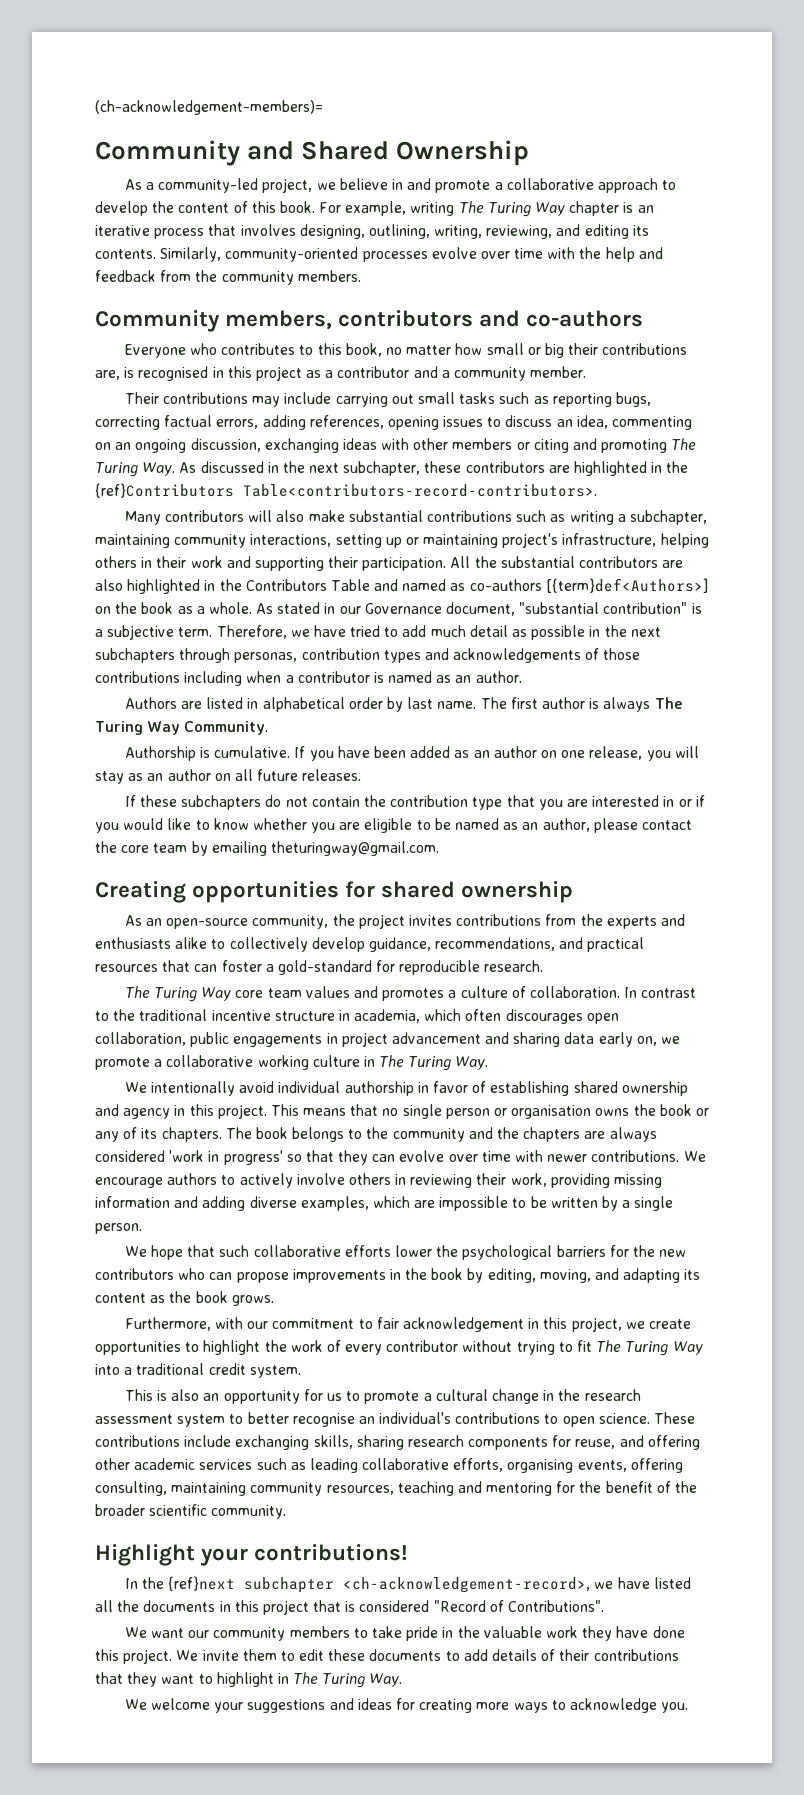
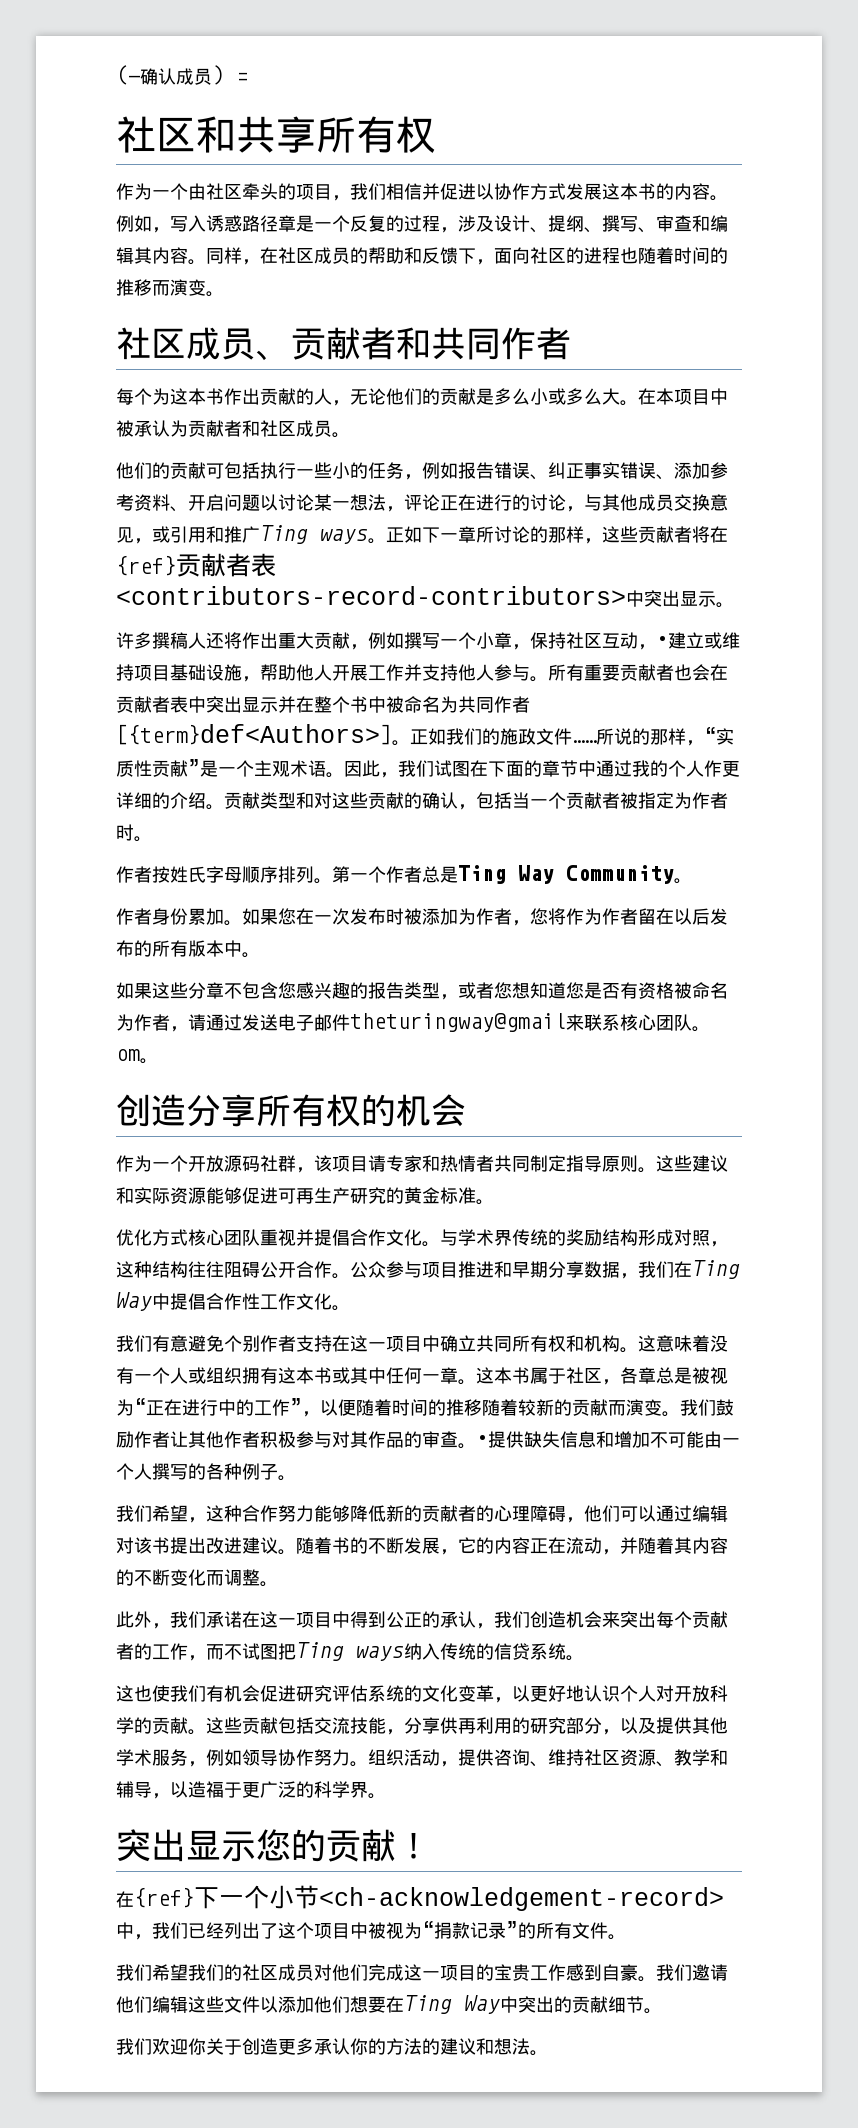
[95,100,323,115] [95,140,530,166] [124,178,677,193] [95,201,654,217] [95,224,649,239] [95,247,663,262] [95,270,361,285] [95,310,644,332] [124,343,688,358] [95,366,587,381] [124,392,651,407] [95,415,693,430] [95,438,697,453] [95,461,689,477] [95,483,597,498] [124,510,707,525] [95,533,709,548] [95,556,684,571] [95,578,708,594] [95,602,702,616] [95,625,661,640] [95,648,641,663] [95,671,522,686] [124,697,683,712] [95,721,269,735] [124,746,699,761] [95,769,362,784] [124,795,705,810] [95,818,692,833] [95,841,439,856] [95,881,574,903] [124,914,685,929] [95,937,645,952] [95,960,544,975] [124,986,697,1002] [95,1009,619,1024] [95,1032,681,1047] [95,1055,489,1071] [124,1081,688,1096] [95,1104,709,1119] [95,1127,657,1142] [95,1150,706,1165] [95,1173,663,1188] [95,1196,674,1211] [95,1223,142,1234] [124,1245,687,1260] [95,1268,701,1283] [95,1291,274,1306] [124,1317,691,1332] [95,1340,703,1356] [95,1363,301,1378] [124,1389,641,1404] [95,1412,696,1427] [95,1435,700,1450] [95,1458,683,1473] [95,1481,698,1496] [95,1504,287,1519] [95,1544,409,1566] [124,1576,691,1593] [95,1600,605,1615] [124,1626,685,1641] [95,1649,679,1664] [95,1672,403,1688] [124,1698,689,1713] (ch-acknowledgement-members)= // Community and Shared Ownership // As a community-led project, we believe in and promote a collaborative approach to develop the content of this book. For example, writing The Turing Way chapter is an iterative process that involves designing, outlining, writing, reviewing, and editing its contents. Similarly, community-oriented processes evolve over time with the help and feedback from the community members. // Community members, contributors and co-authors // Everyone who contributes to this book, no matter how small or big their contributions are, is recognised in this project as a contributor and a community member. // Their contributions may include carrying out small tasks such as reporting bugs, correcting factual errors, adding references, opening issues to discuss an idea, commenting on an ongoing discussion, exchanging ideas with other members or citing and promoting The Turing Way. As discussed in the next subchapter, these contributors are highlighted in the {ref}Contributors Table<contributors-record-contributors>. // Many contributors will also make substantial contributions such as writing a subchapter, maintaining community interactions, setting up or maintaining project's infrastructure, helping others in their work and supporting their participation. All the substantial contributors are also highlighted in the Contributors Table and named as co-authors [{term}def<Authors>] on the book as a whole. As stated in our Governance document, "substantial contribution" is a subjective term. Therefore, we have tried to add much detail as possible in the next subchapters through personas, contribution types and acknowledgements of those contributions including when a contributor is named as an author. // Authors are listed in alphabetical order by last name. The first author is always The Turing Way Community. // Authorship is cumulative. If you have been added as an author on one release, you will stay as an author on all future releases. // If these subchapters do not contain the contribution type that you are interested in or if you would like to know whether you are eligible to be named as an author, please contact the core team by emailing theturingway@gmail.com. // Creating opportunities for shared ownership // As an open-source community, the project invites contributions from the experts and enthusiasts alike to collectively develop guidance, recommendations, and practical resources that can foster a gold-standard for reproducible research. // The Turing Way core team values and promotes a culture of collaboration. In contrast to the traditional incentive structure in academia, which often discourages open collaboration, public engagements in project advancement and sharing data early on, we promote a collaborative working culture in The Turing Way. // We intentionally avoid individual authorship in favor of establishing shared ownership and agency in this project. This means that no single person or organisation owns the book or any of its chapters. The book belongs to the community and the chapters are always considered 'work in progress' so that they can evolve over time with newer contributions. We encourage authors to actively involve others in reviewing their work, providing missing information and adding diverse examples, which are impossible to be written by a single person. // We hope that such collaborative efforts lower the psychological barriers for the new contributors who can propose improvements in the book by editing, moving, and adapting its content as the book grows. // Furthermore, with our commitment to fair acknowledgement in this project, we create opportunities to highlight the work of every contributor without trying to fit The Turing Way into a traditional credit system. // This is also an opportunity for us to promote a cultural change in the research assessment system to better recognise an individual's contributions to open science. These contributions include exchanging skills, sharing research components for reuse, and offering other academic services such as leading collaborative efforts, organising events, offering consulting, maintaining community resources, teaching and mentoring for the benefit of the broader scientific community. // Highlight your contributions! // In the {ref}next subchapter <ch-acknowledgement-record>, we have listed all the documents in this project that is considered "Record of Contributions". // We want our community members to take pride in the valuable work they have done this project. We invite them to edit these documents to add details of their contributions that they want to highlight in The Turing Way. // We welcome your suggestions and ideas for creating more ways to acknowledge you. -> [116,65,248,85] [116,116,436,153] [116,183,728,201] [116,215,728,233] [116,247,728,265] [116,279,224,297] [116,327,571,361] [116,388,728,406] [116,420,350,438] [116,462,728,480] [116,494,728,512] [116,525,728,544] [116,553,276,577] [116,586,734,608] [116,632,740,650] [116,664,728,682] [116,696,530,713] [116,724,734,746] [116,759,740,778] [116,792,728,810] [116,824,152,842] [116,865,692,884] [116,908,728,926] [116,940,260,958] [116,982,728,1000] [116,1013,710,1032] [116,1049,158,1064] [116,1094,466,1127] [116,1155,728,1173] [116,1187,494,1205] [116,1229,728,1247] [116,1260,740,1279] [116,1292,350,1311] [116,1335,728,1353] [116,1367,728,1385] [116,1398,734,1417] [116,1431,740,1449] [116,1463,296,1481] [116,1505,728,1523] [116,1537,728,1555] [116,1569,278,1587] [116,1611,728,1629] [116,1642,584,1661] [116,1685,728,1703] [116,1717,728,1735] [116,1749,728,1767] [116,1781,386,1799] [116,1829,431,1862] [116,1885,724,1911] [116,1921,626,1940] [116,1964,728,1982] [116,1995,662,2014] [116,2038,548,2056] (-确认成员) = // 社区和共享所有权 // 作为一个由社区牵头的项目，我们相信并促进以协作方式发展这本书的内容。例如，写入诱惑路径章是一个反复的过程，涉及设计、提纲、撰写、审查和编辑其内容。同样，在社区成员的帮助和反馈下，面向社区的进程也随着时间的推移而演变。 // 社区成员、贡献者和共同作者 // 每个为这本书作出贡献的人，无论他们的贡献是多么小或多么大。在本项目中被承认为贡献者和社区成员。 // 他们的贡献可包括执行一些小的任务，例如报告错误、纠正事实错误、添加参考资料、开启问题以讨论某一想法，评论正在进行的讨论，与其他成员交换意见，或引用和推广Ting ways。正如下一章所讨论的那样，这些贡献者将在{ref}贡献者表<contributors-record-contributors>中突出显示。 // 许多撰稿人还将作出重大贡献，例如撰写一个小章，保持社区互动，•建立或维持项目基础设施，帮助他人开展工作并支持他人参与。所有重要贡献者也会在贡献者表中突出显示并在整个书中被命名为共同作者[{term}def<Authors>]。正如我们的施政文件……所说的那样，“实质性贡献”是一个主观术语。因此，我们试图在下面的章节中通过我的个人作更详细的介绍。贡献类型和对这些贡献的确认，包括当一个贡献者被指定为作者时。 // 作者按姓氏字母顺序排列。第一个作者总是Ting Way Community。 // 作者身份累加。如果您在一次发布时被添加为作者，您将作为作者留在以后发布的所有版本中。 // 如果这些分章不包含您感兴趣的报告类型，或者您想知道您是否有资格被命名为作者，请通过发送电子邮件theturingway@gmail来联系核心团队。om。 // 创造分享所有权的机会 // 作为一个开放源码社群，该项目请专家和热情者共同制定指导原则。这些建议和实际资源能够促进可再生产研究的黄金标准。 // 优化方式核心团队重视并提倡合作文化。与学术界传统的奖励结构形成对照，这种结构往往阻碍公开合作。公众参与项目推进和早期分享数据，我们在Ting Way中提倡合作性工作文化。 // 我们有意避免个别作者支持在这一项目中确立共同所有权和机构。这意味着没有一个人或组织拥有这本书或其中任何一章。这本书属于社区，各章总是被视为“正在进行中的工作”，以便随着时间的推移随着较新的贡献而演变。我们鼓励作者让其他作者积极参与对其作品的审查。•提供缺失信息和增加不可能由一个人撰写的各种例子。 // 我们希望，这种合作努力能够降低新的贡献者的心理障碍，他们可以通过编辑对该书提出改进建议。随着书的不断发展，它的内容正在流动，并随着其内容的不断变化而调整。 // 此外，我们承诺在这一项目中得到公正的承认，我们创造机会来突出每个贡献者的工作，而不试图把Ting ways纳入传统的信贷系统。 // 这也使我们有机会促进研究评估系统的文化变革，以更好地认识个人对开放科学的贡献。这些贡献包括交流技能，分享供再利用的研究部分，以及提供其他学术服务，例如领导协作努力。组织活动，提供咨询、维持社区资源、教学和辅导，以造福于更广泛的科学界。 // 突出显示您的贡献！ // 在{ref}下一个小节<ch-acknowledgement-record>中，我们已经列出了这个项目中被视为“捐款记录”的所有文件。 // 我们希望我们的社区成员对他们完成这一项目的宝贵工作感到自豪。我们邀请他们编辑这些文件以添加他们想要在Ting Way中突出的贡献细节。 // 我们欢迎你关于创造更多承认你的方法的建议和想法。

